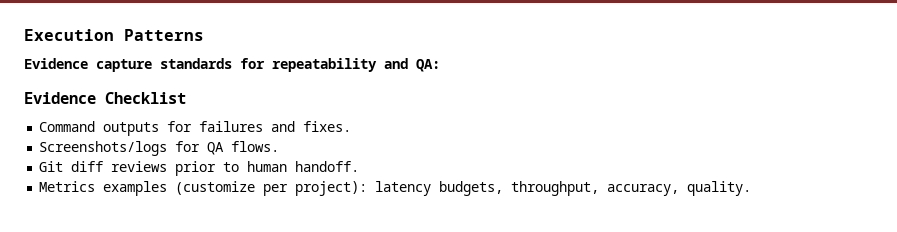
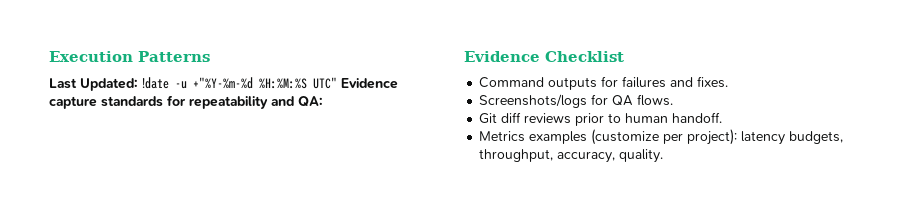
(204, 35) none -> [49,77,337,91] Last Updated: !date -u +"%Y-%m-%d %H:%M:%S UTC"

